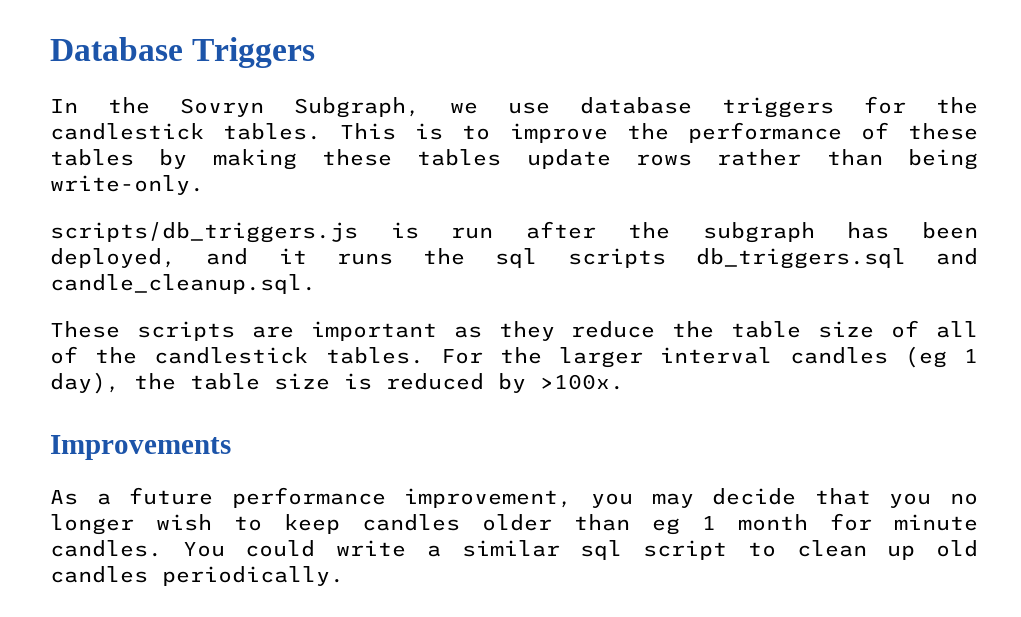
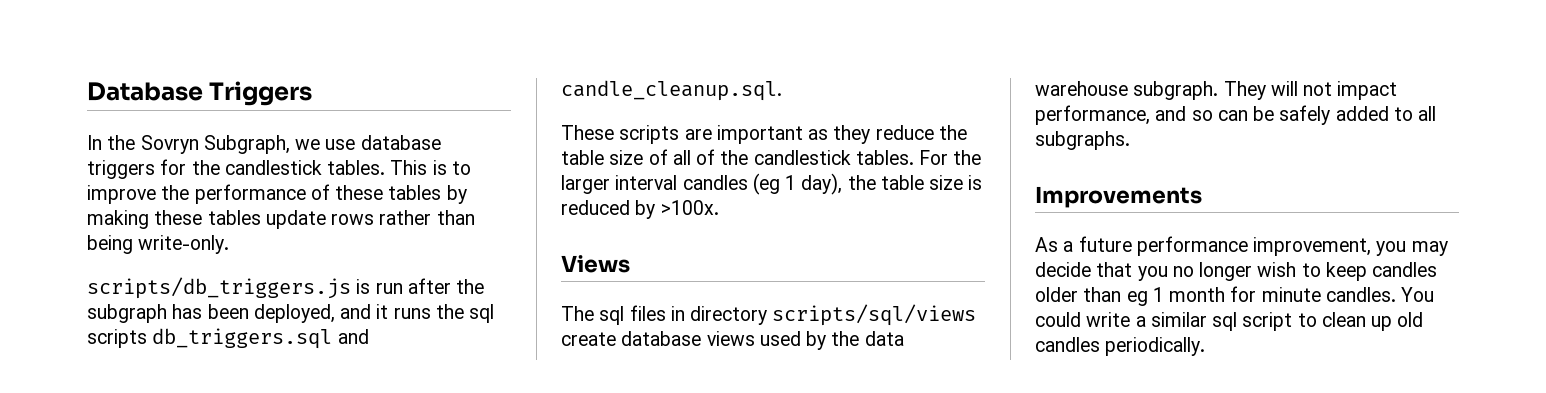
(624, 382) none -> [561,255,630,273] [561,304,977,326] [561,331,904,350] [1035,81,1398,100] [1035,105,1437,125] [1035,131,1130,150] // Views // The sql files in directory scripts/sql/views create database views used by the data warehouse subgraph. They will not impact performance, and so can be safely added to all subgraphs.

